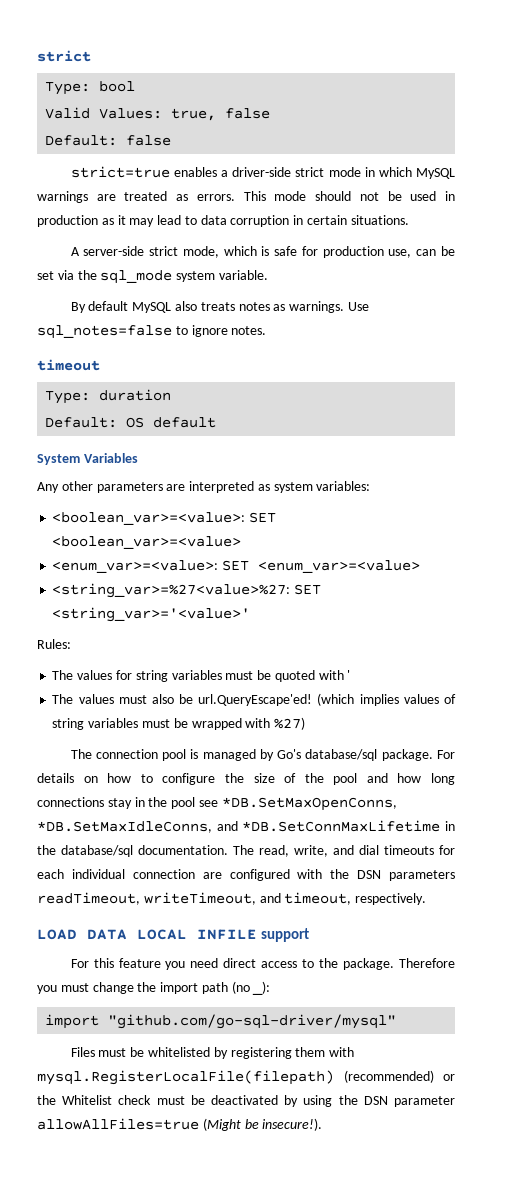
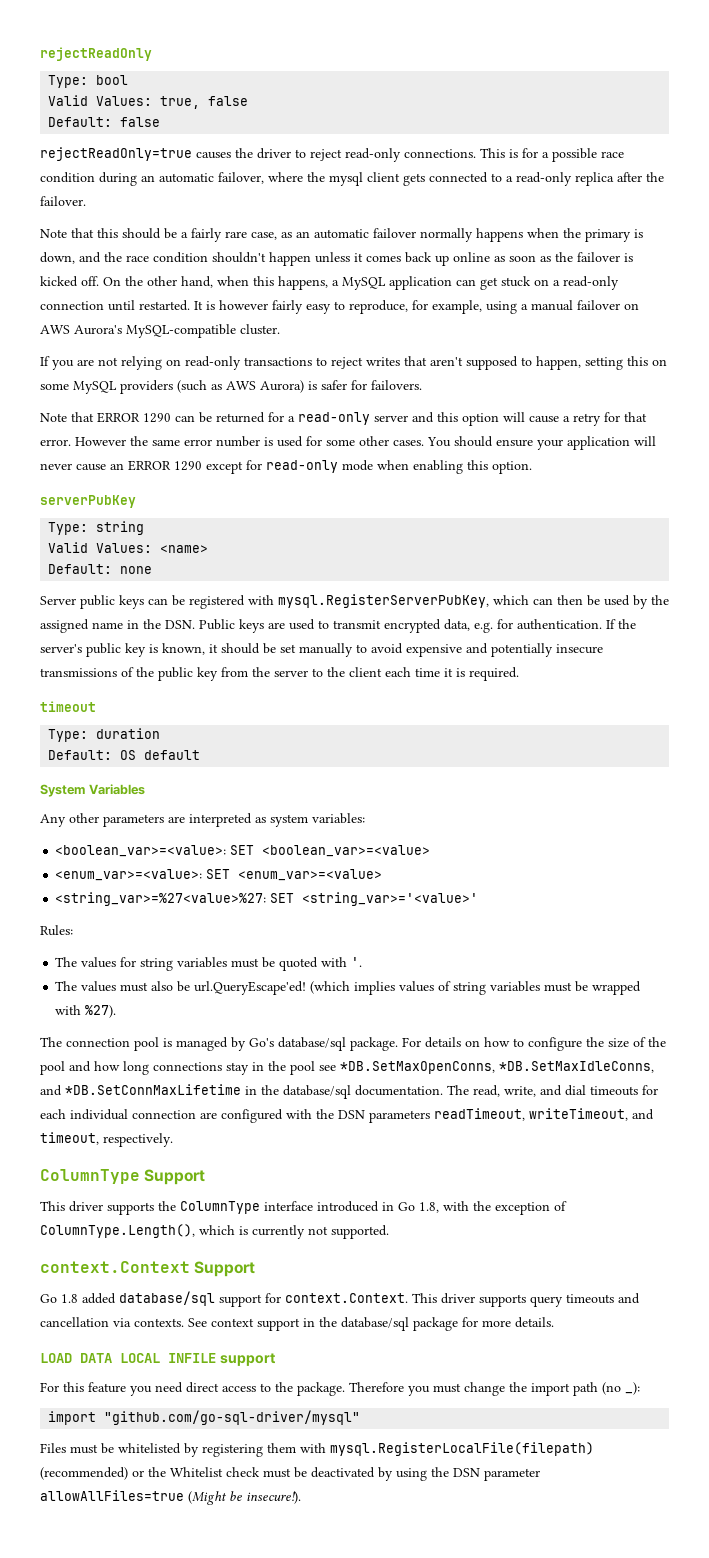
[37,50,91,62] strict -> [40,47,152,61] rejectReadOnly
[70,166,455,179] [37,191,456,203] [37,215,409,227] [70,246,455,258] [37,270,268,284] [70,301,369,313] [37,325,267,339] strict=true enables a driver-side strict mode in which MySQL warnings are treated as errors. This mode should not be used in production as it may lead to data corruption in certain situations. // A server-side strict mode, which is safe for production use, can be set via the sql_mode system variable. // By default MySQL also treats notes as warnings. Use sql_notes=false to ignore notes. -> [40,147,624,162] [40,172,664,186] [40,196,86,206] [40,228,643,242] [40,252,633,266] [40,276,619,290] [40,300,639,314] [40,324,280,338] [40,356,667,370] [40,380,422,394] [40,412,647,426] [40,436,656,450] [40,460,532,474] [40,495,136,508] [48,521,145,535] [48,542,209,553] [48,564,153,574] [40,594,669,609] [40,619,636,633] [40,643,603,657] [40,667,519,681] rejectReadOnly=true causes the driver to reject read-only connections. This is for a possible race condition during an automatic failover, where the mysql client gets connected to a read-only replica after the failover. // Note that this should be a fairly rare case, as an automatic failover normally happens when the primary is down, and the race condition shouldn't happen unless it comes back up online as soon as the failover is kicked off. On the other hand, when this happens, a MySQL application can get stuck on a read-only connection until restarted. It is however fairly easy to reproduce, for example, using a manual failover on AWS Aurora's MySQL-compatible cluster. // If you are not relying on read-only transactions to reject writes that aren't supposed to happen, setting this on some MySQL providers (such as AWS Aurora) is safer for failovers. // Note that ERROR 1290 can be returned for a read-only server and this option will cause a retry for that error. However the same error number is used for some other cases. You should ensure your application will never cause an ERROR 1290 except for read-only mode when enabling this option. // serverPubKey // Type: string // Valid Values: <name> // Default: none // Server public keys can be registered with mysql.RegisterServerPubKey, which can then be used by the assigned name in the DSN. Public keys are used to transmit encrypted data, e.g. for authentication. If the server's public key is known, it should be set manually to avoid expensive and potentially insecure transmissions of the public key from the server to the client each time it is required.
[347,670,351,680] ' -> [351,957,363,967] '.
[274,717,306,730] %27) -> [85,1005,117,1018] %27).
(427, 899) none -> [40,1169,206,1185] [40,1201,567,1215] [40,1224,389,1239] [40,1261,256,1277] [40,1291,640,1307] [40,1317,554,1331] // ColumnType Support // This driver supports the ColumnType interface introduced in Go 1.8, with the exception of ColumnType.Length(), which is currently not supported. // context.Context Support // Go 1.8 added database/sql support for context.Context. This driver supports query timeouts and cancellation via contexts. See context support in the database/sql package for more details.

